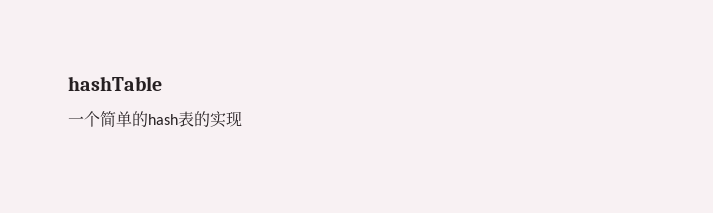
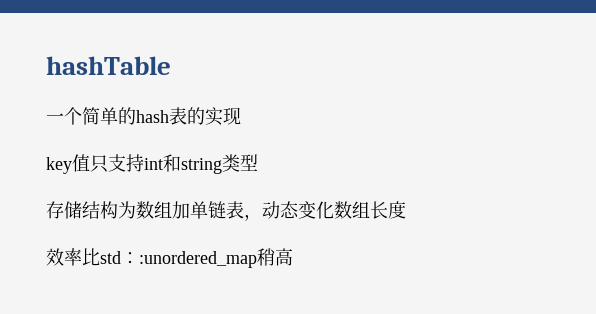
(242, 119) none -> [46,154,258,174] [46,201,406,221] [46,248,293,268] // key值只支持int和string类型 // 存储结构为数组加单链表，动态变化数组长度 // 效率比std：:unordered_map稍高

